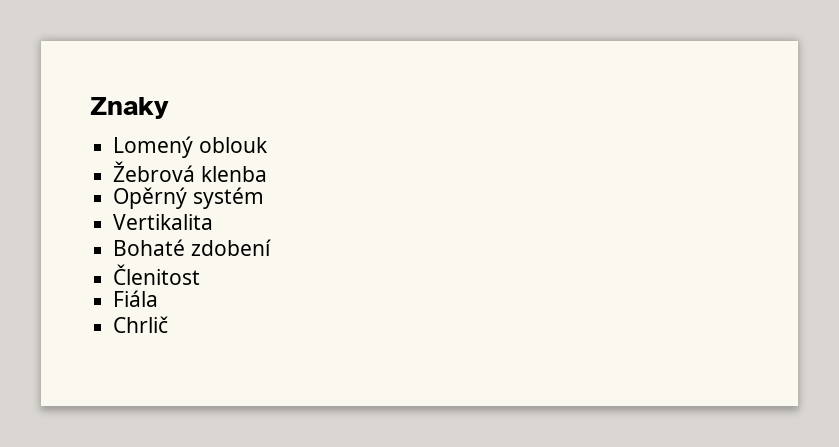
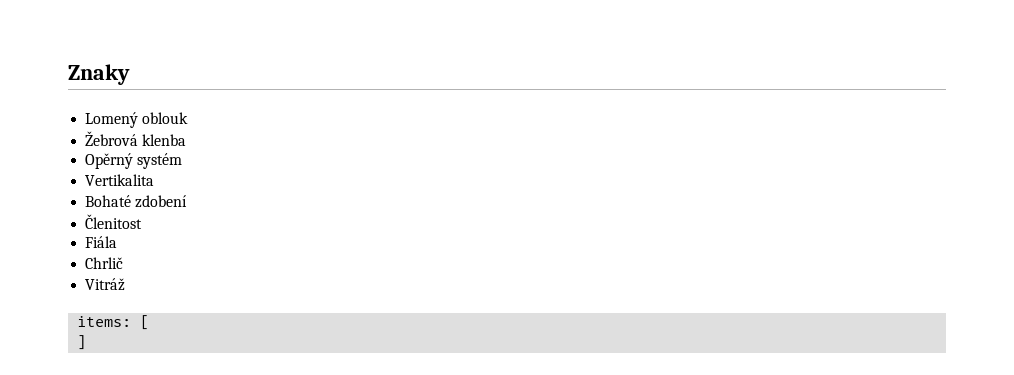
(169, 324) none -> [85,278,126,291] [77,315,150,330] [77,335,87,350] // Vitráž // items: [ // ]

